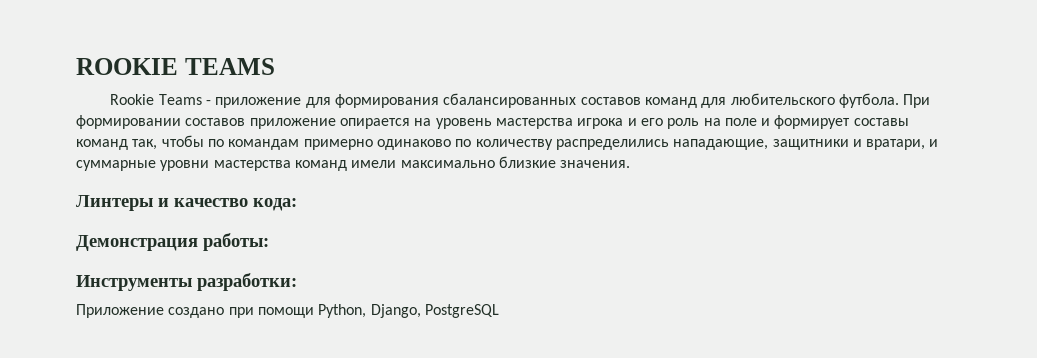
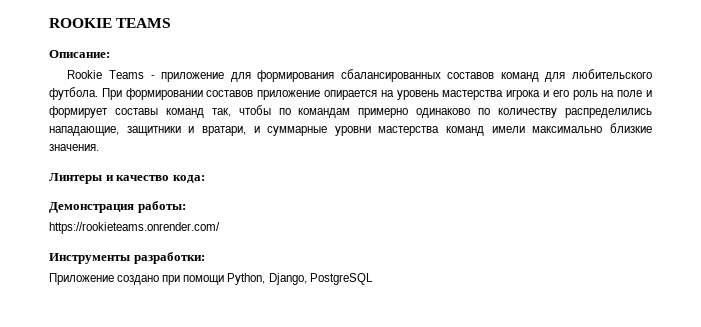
(275, 66) none -> [49,50,110,58] // Описание:
(269, 242) none -> [49,222,220,234] // https://rookieteams.onrender.com/

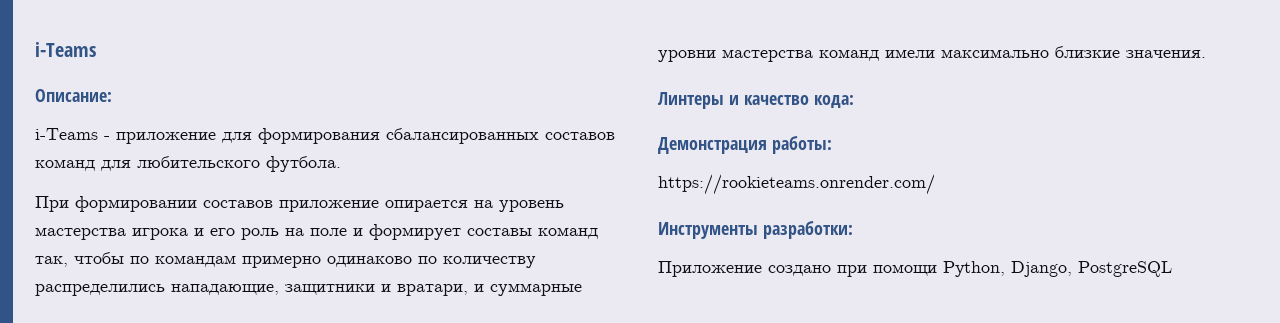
[49,18,172,28] ROOKIE TEAMS -> [35,42,96,57] i-Teams
[67,70,144,79] Rookie Teams -> [35,128,98,140] i-Teams
(98, 93) none -> (341, 164) //

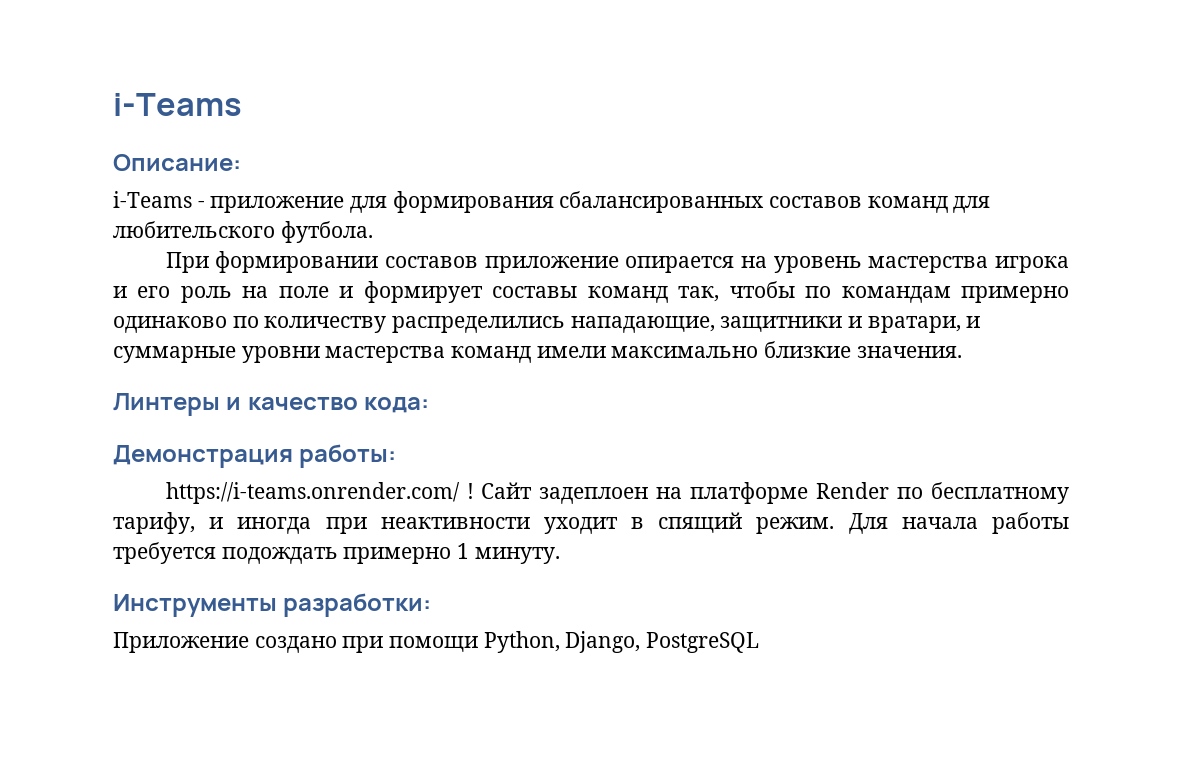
[658,174,935,195] https://rookieteams.onrender.com/ -> [165,482,1069,504] [113,512,1069,534] [113,542,560,564] https://i-teams.onrender.com/ ! Сайт задеплоен на платформе Render по бесплатному тарифу, и иногда при неактивности уходит в спящий режим. Для начала работы требуется подождать примерно 1 минуту.

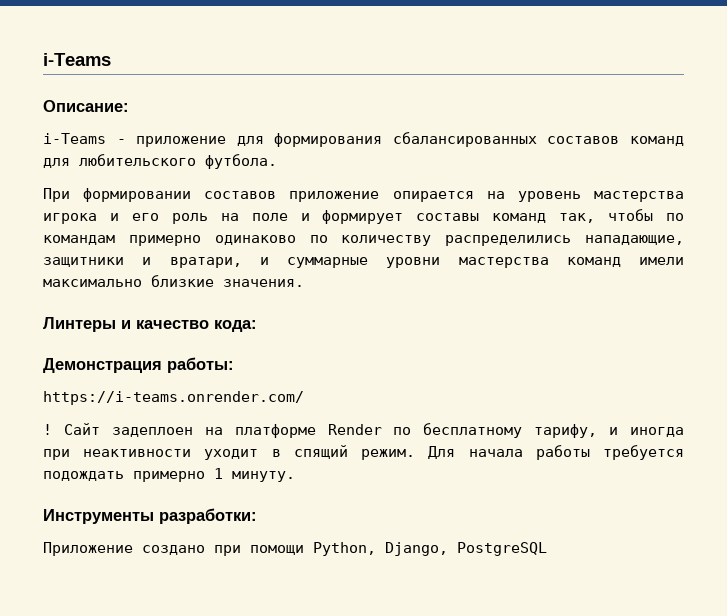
(460, 493) none -> (304, 398) //

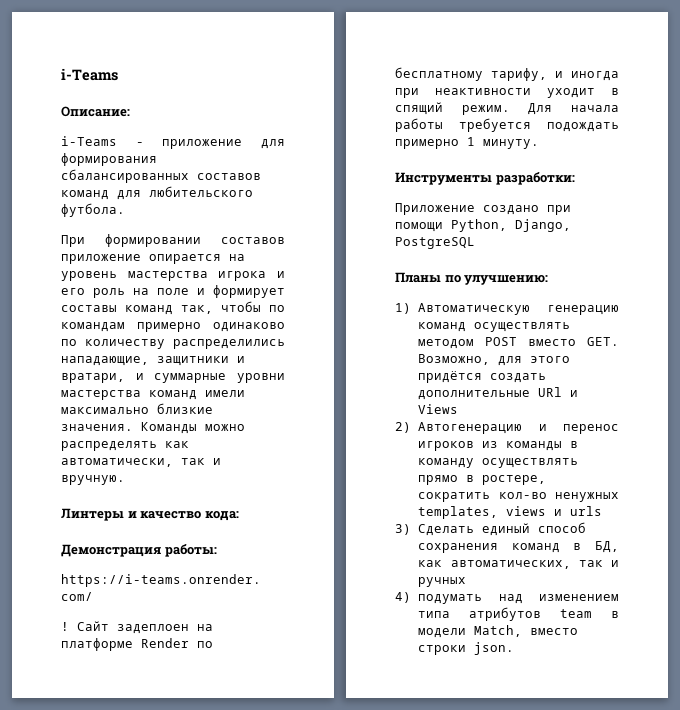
(304, 283) none -> [141,422,245,434] [61,441,189,451] [61,458,221,467] [61,475,125,485] Команды можно распределять как автоматически, так и вручную.
(547, 549) none -> [395,272,549,285] [395,303,619,315] [418,322,571,332] [418,337,619,349] [418,354,571,366] [418,371,547,383] [418,387,579,400] [418,404,459,414] [395,422,619,434] [418,441,579,451] [418,458,579,468] [418,475,547,485] [418,492,619,502] [418,506,603,519] [395,522,587,536] [418,541,619,553] [418,560,619,569] [418,577,467,587] [395,592,619,604] [418,607,619,621] [418,625,579,638] [418,642,515,655] // Планы по улучшению: // 1) Автоматическую генерацию команд осуществлять методом POST вместо GET. Возможно, для этого придётся создать дополнительные URl и Views // 2) Автогенерацию и перенос игроков из команды в команду осуществлять прямо в ростере, сократить кол-во ненужных templates, views и urls // 3) Сделать единый способ сохранения команд в БД, как автоматических, так и ручных // 4) подумать над изменением типа атрибутов team в модели Match, вместо строки json.

